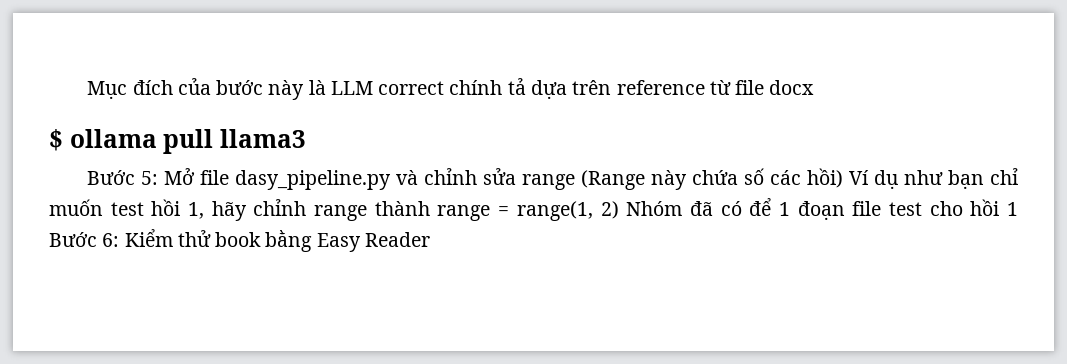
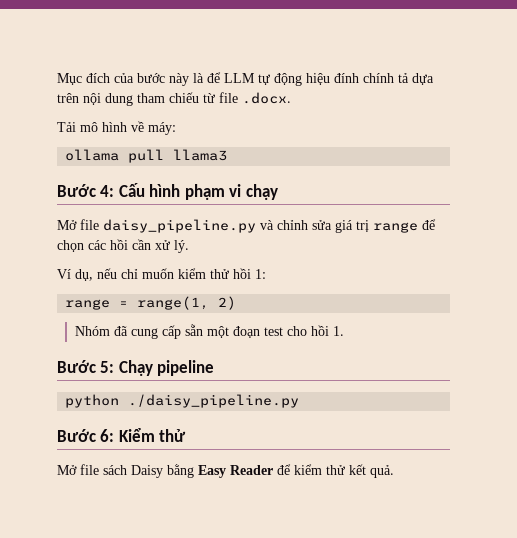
[330,78,815,99] [49,129,306,154] [87,168,392,190] LLM correct chính tả dựa trên reference từ file docx // $ ollama pull llama3 // Bước 5: Mở file dasy_pipeline.py -> [207,72,434,86] [57,92,291,106] [57,121,176,135] [65,149,228,163] [57,183,278,200] [57,219,256,233] để LLM tự động hiệu đính chính tả dựa trên nội dung tham chiếu từ file .docx. // Tải mô hình về máy: // ollama pull llama3 // Bước 4: Cấu hình phạm vi chạy // Mở file daisy_pipeline.py
[522,168,1018,190] [49,199,430,221] range (Range này chứa số các hồi) Ví dụ như bạn chỉ muốn test hồi 1, hãy chỉnh range thành -> [335,219,436,233] [57,239,189,253] [57,268,266,281] giá trị range để chọn các hồi cần xử lý. // Ví dụ, nếu chỉ muốn kiểm thử hồi 1: //
(619, 210) none -> (237, 303) //
[720,198,1018,220] [49,229,430,252] có để 1 đoạn file test cho hồi 1 Bước 6: Kiểm thử book bằng Easy Reader -> [131,324,345,339] [57,360,215,376] [65,394,300,408] [57,428,187,442] [57,464,394,478] cung cấp sẵn một đoạn test cho hồi 1. // Bước 5: Chạy pipeline // python ./daisy_pipeline.py // Bước 6: Kiểm thử // Mở file sách Daisy bằng Easy Reader để kiểm thử kết quả.

